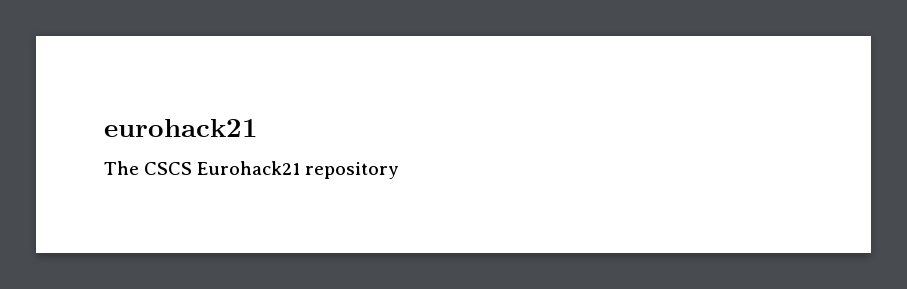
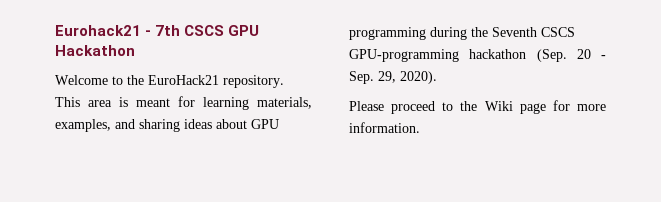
[104,119,258,137] [104,161,400,179] eurohack21 // The CSCS Eurohack21 repository -> [55,25,260,36] [55,45,135,56] [55,75,284,88] [55,96,312,110] [55,119,279,132] [349,27,575,40] [349,49,606,62] [349,71,437,84] [349,100,606,114] [349,122,420,133] Eurohack21 - 7th CSCS GPU Hackathon // Welcome to the EuroHack21 repository. This area is meant for learning materials, examples, and sharing ideas about GPU programming during the Seventh CSCS GPU-programming hackathon (Sep. 20 - Sep. 29, 2020). // Please proceed to the Wiki page for more information.

